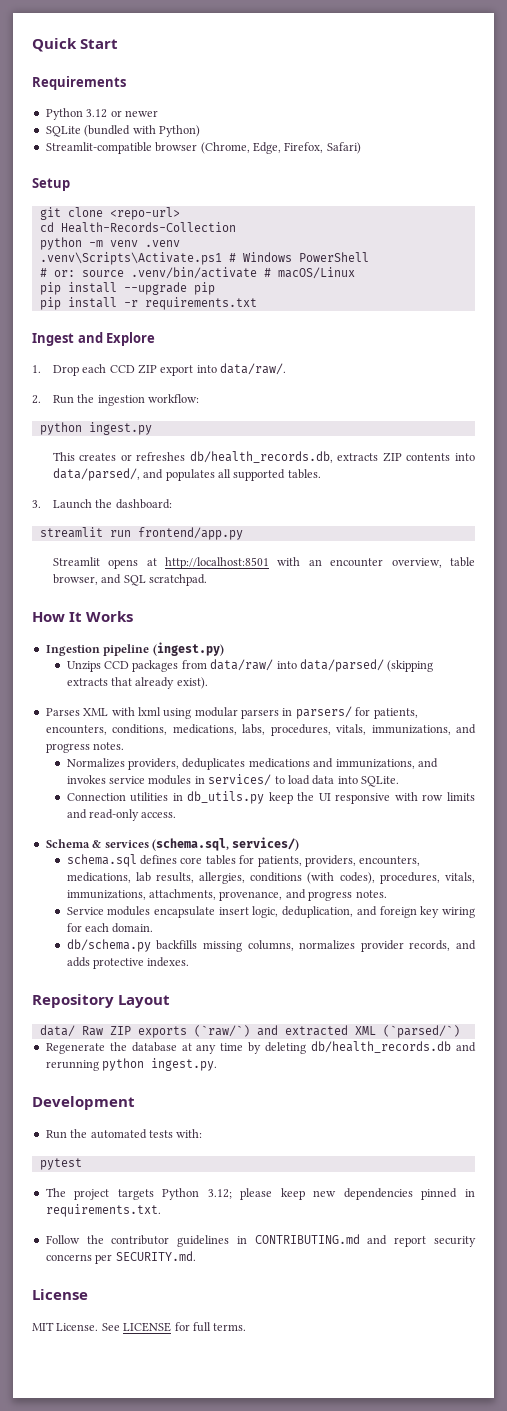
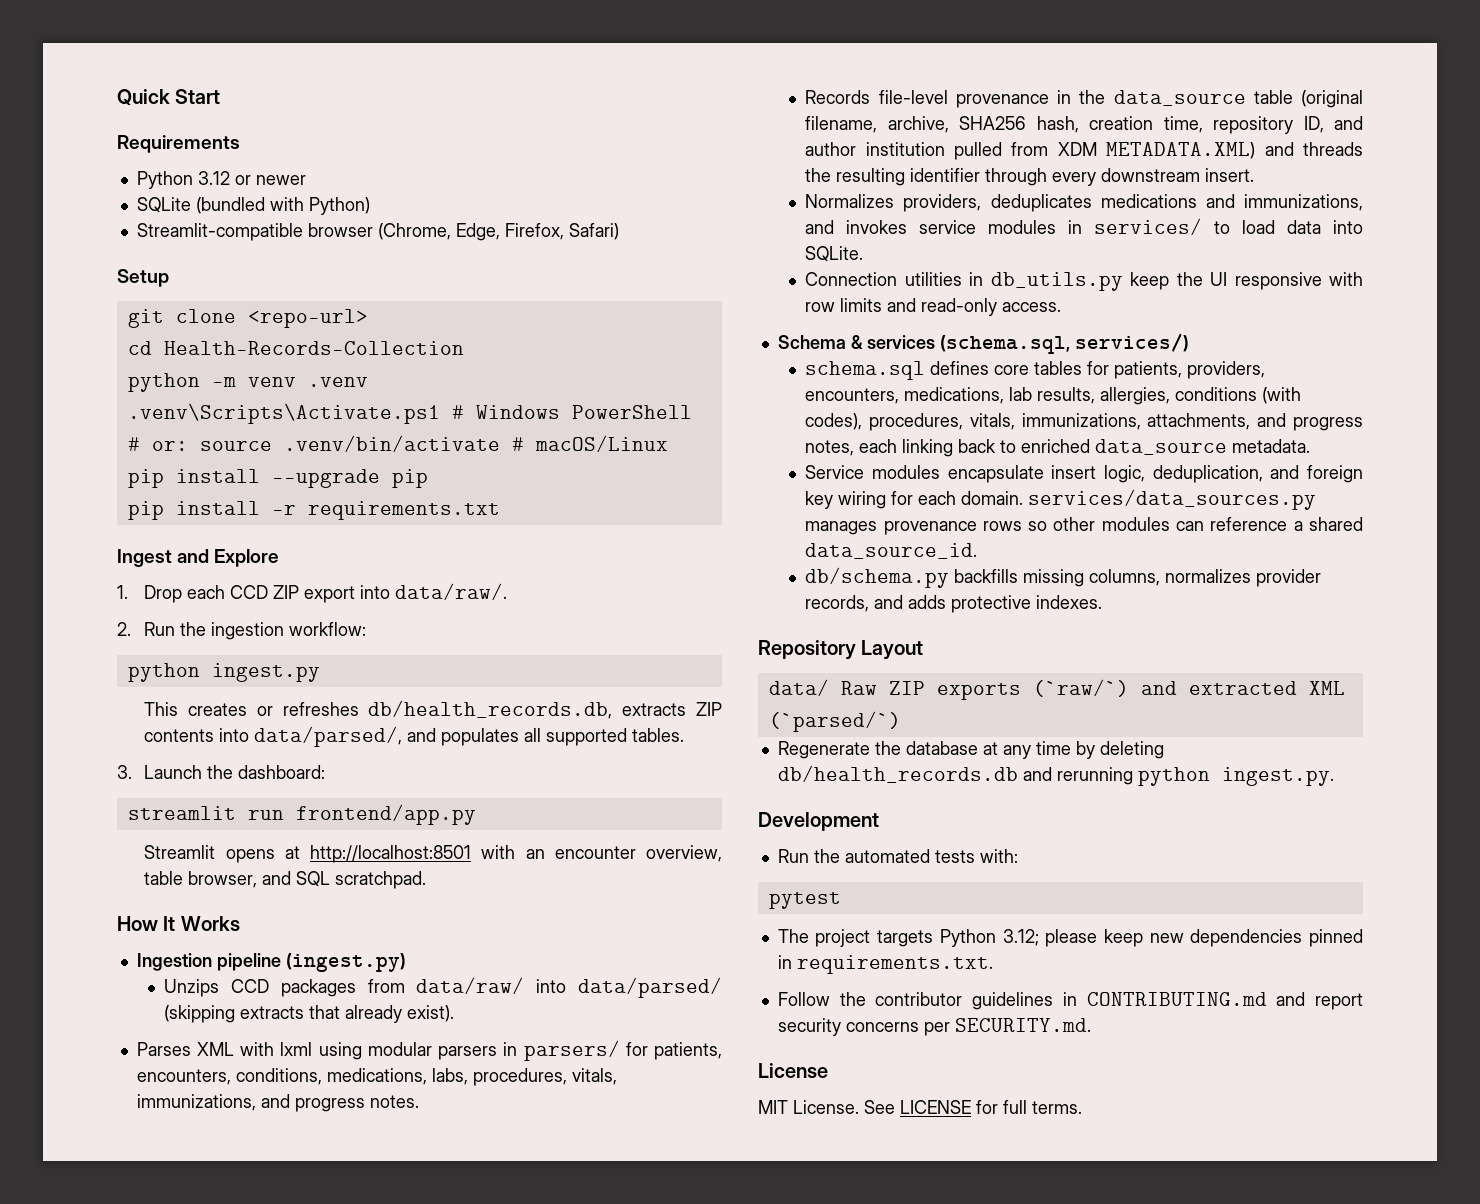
(125, 746) none -> [805,90,1363,108] [805,116,1363,134] [805,142,1363,160] [805,168,1255,186] // Records file-level provenance in the data_source table (original filename, archive, SHA256 hash, creation time, repository ID, and author institution pulled from XDM METADATA.XML) and threads the resulting identifier through every downstream insert.
[219,889,387,901] provenance, and progress notes. -> [1257,413,1363,431] [805,439,1311,457] and progress notes, each linking back to enriched data_source metadata.
(154, 928) none -> [1028,489,1317,510] [805,517,1363,535] [805,543,978,559] services/data_sources.py manages provenance rows so other modules can reference a shared data_source_id.

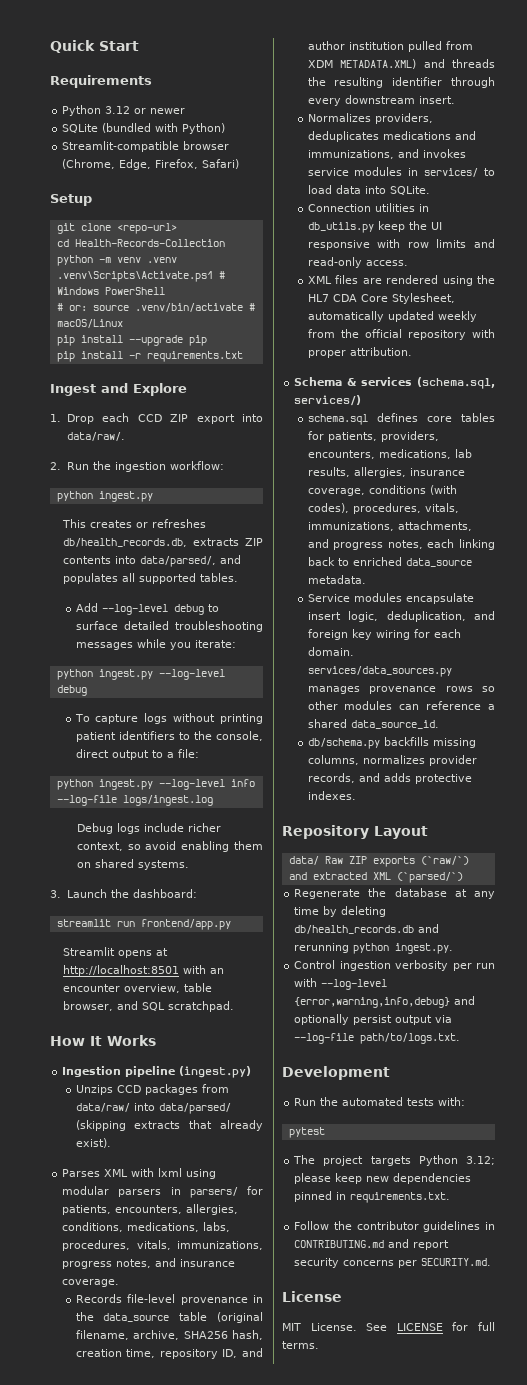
(685, 735) none -> [75,603,219,615] [75,621,263,632] [75,639,236,650] [56,669,225,680] [56,685,87,696] [74,713,263,724] [75,731,263,742] [75,749,199,760] [56,779,255,790] [56,795,213,806] [76,823,221,834] [76,841,263,852] [76,859,189,870] // Add --log-level debug to surface detailed troubleshooting messages while you iterate: // python ingest.py --log-level debug // To capture logs without printing patient identifiers to the console, direct output to a file: // python ingest.py --log-level info --log-file logs/ingest.log // Debug logs include richer context, so avoid enabling them on shared systems.
(231, 1077) none -> [186,1204,239,1215] allergies,
[260,1094,419,1112] and progress notes. -> [62,1258,236,1269] [62,1279,120,1287] progress notes, and insurance coverage.
(1062, 307) none -> [307,275,495,286] [307,293,455,304] [307,311,477,322] [307,329,495,340] [307,347,412,358] // XML files are rendered using the HL7 CDA Core Stylesheet, automatically updated weekly from the official repository with proper attribution.
(1171, 396) none -> [409,468,465,476] [307,488,365,496] insurance coverage,
(1334, 776) none -> [294,960,495,971] [294,978,388,990] [294,996,476,1008] [294,1014,453,1025] [294,1033,461,1044] // Control ingestion verbosity per run with --log-level {error,warning,info,debug} and optionally persist output via --log-file path/to/logs.txt.

